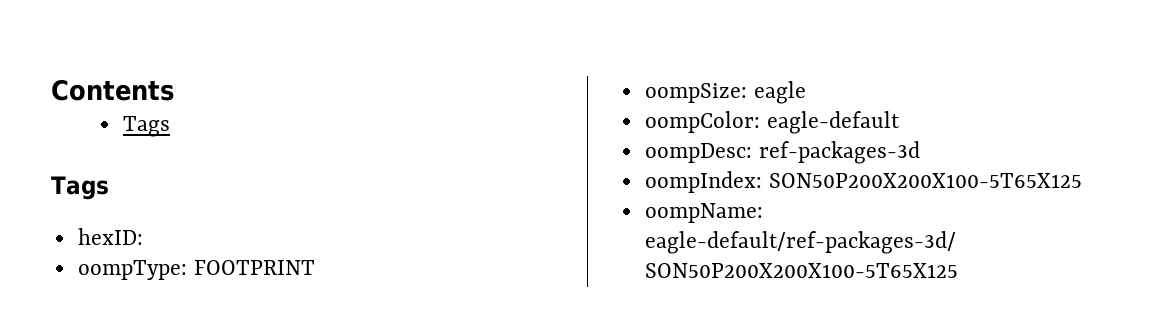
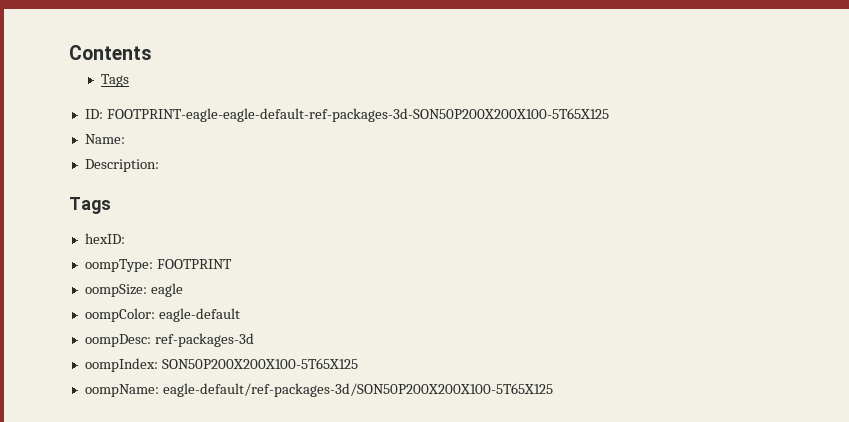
(171, 126) none -> [84,108,609,122] [84,134,125,144] [84,159,159,172] // ID: FOOTPRINT-eagle-eagle-default-ref-packages-3d-SON50P200X200X100-5T65X125 // Name: // Description:

